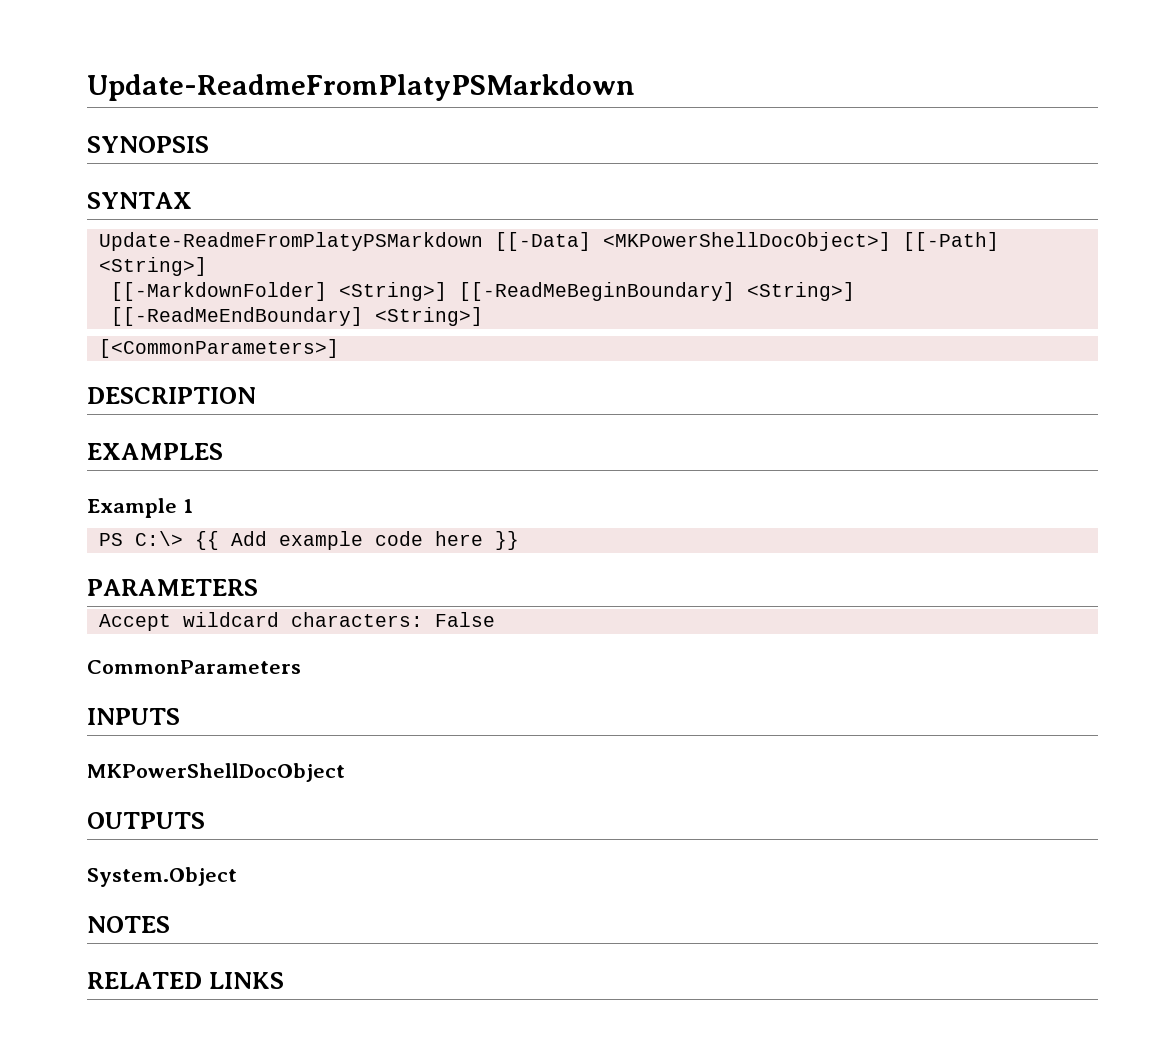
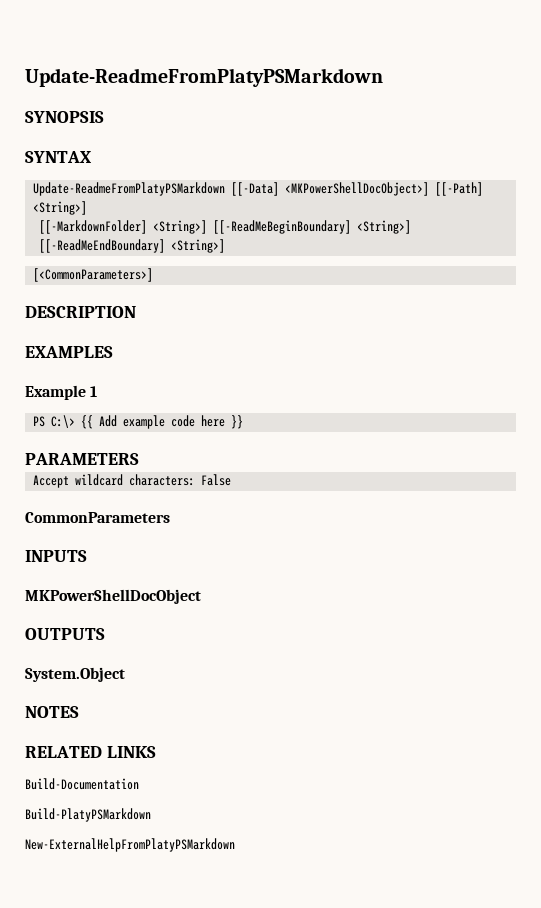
(284, 980) none -> [25,778,139,790] [25,808,151,822] [25,838,235,852] // Build-Documentation // Build-PlatyPSMarkdown // New-ExternalHelpFromPlatyPSMarkdown

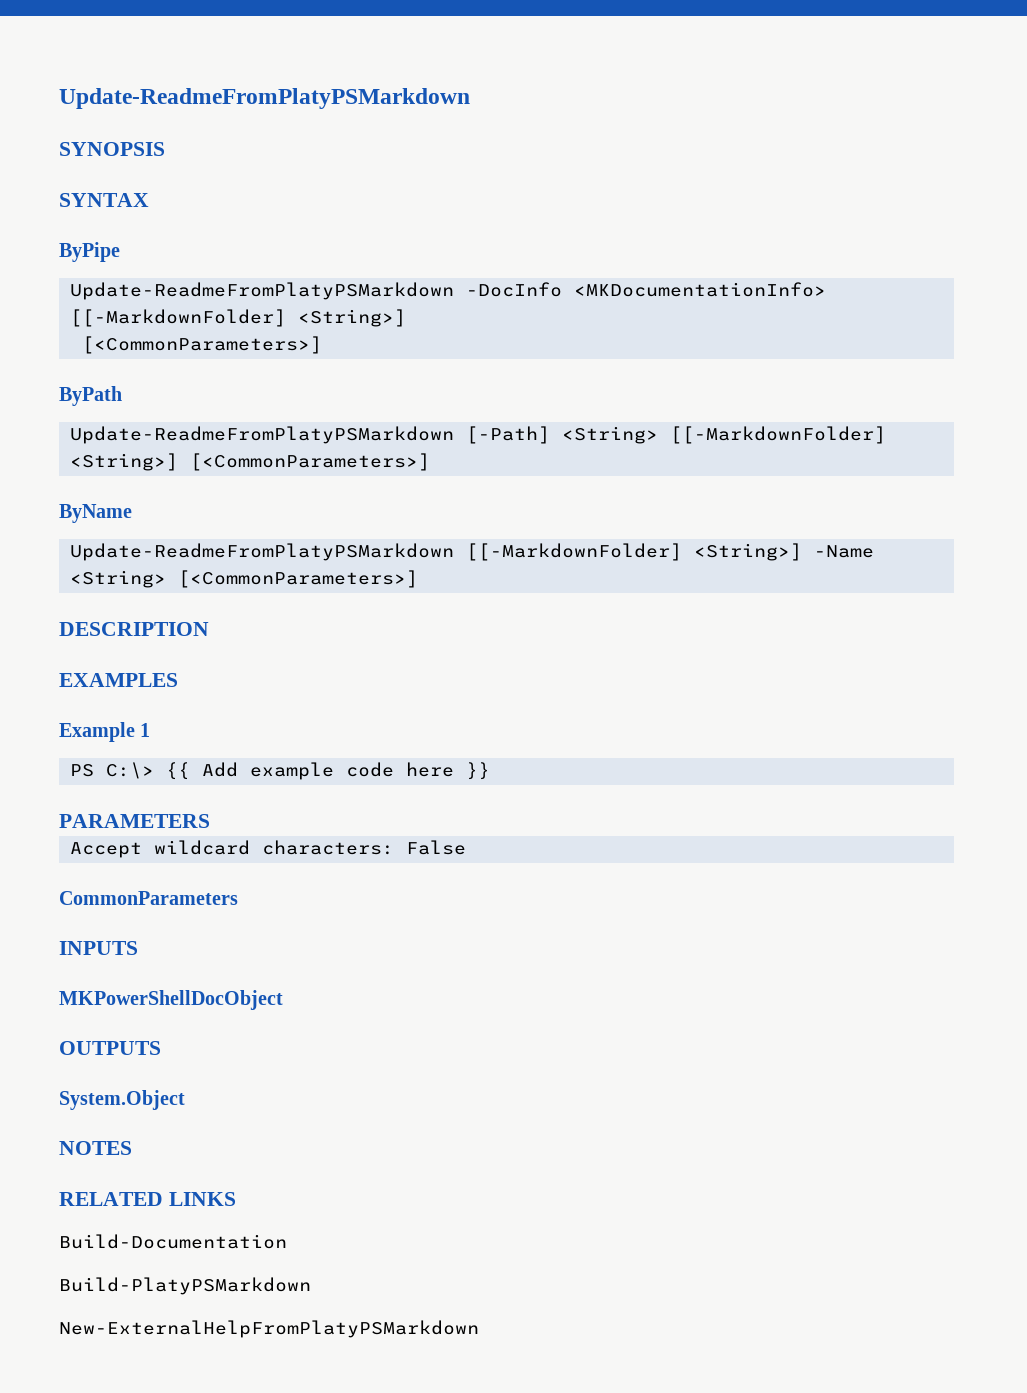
[33,182,484,196] [33,201,88,215] [39,220,412,234] [39,239,226,253] // Update-ReadmeFromPlatyPSMarkdown [[-Data] <MKPowerShellDocObject>] [[-Path] <String>] // [[-MarkdownFolder] <String>] [[-ReadMeBeginBoundary] <String>] [[-ReadMeEndBoundary] <String>] // -> [59,242,120,262] [70,282,827,300] [70,309,407,327] [82,336,323,354] [59,386,122,406] [70,426,887,444] [70,453,431,471] [59,504,132,523] [70,543,875,561] [70,570,167,588] // ByPipe // Update-ReadmeFromPlatyPSMarkdown -DocInfo <MKDocumentationInfo> [[-MarkdownFolder] <String>] // [<CommonParameters>] // ByPath // Update-ReadmeFromPlatyPSMarkdown [-Path] <String> [[-MarkdownFolder] <String>] [<CommonParameters>] // ByName // Update-ReadmeFromPlatyPSMarkdown [[-MarkdownFolder] <String>] -Name <String>

